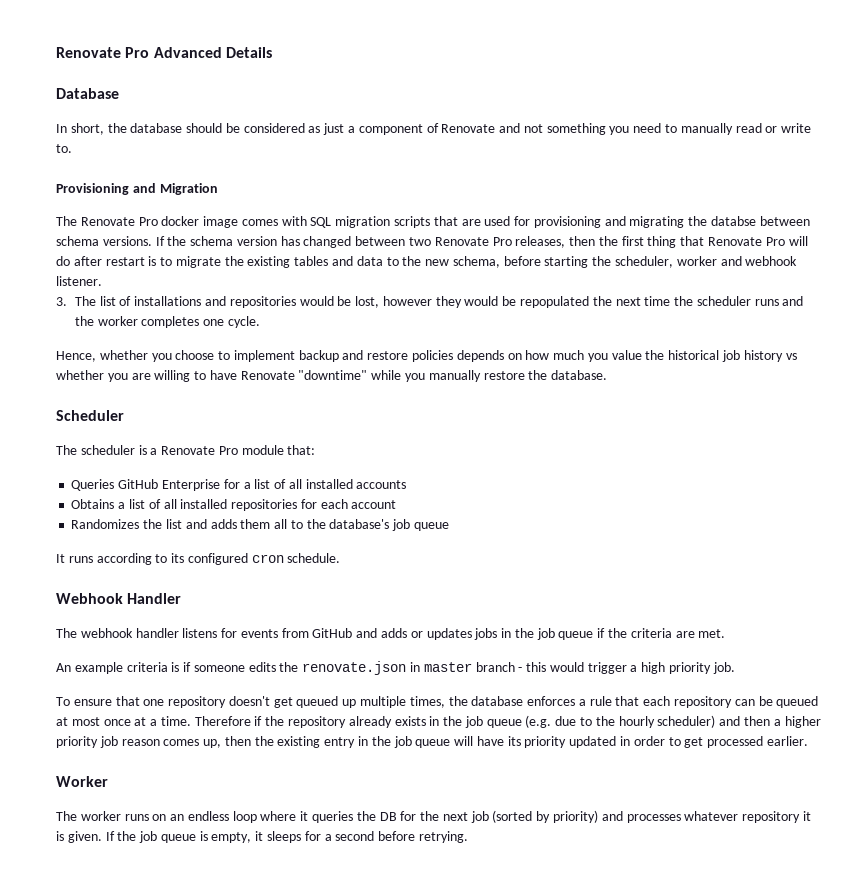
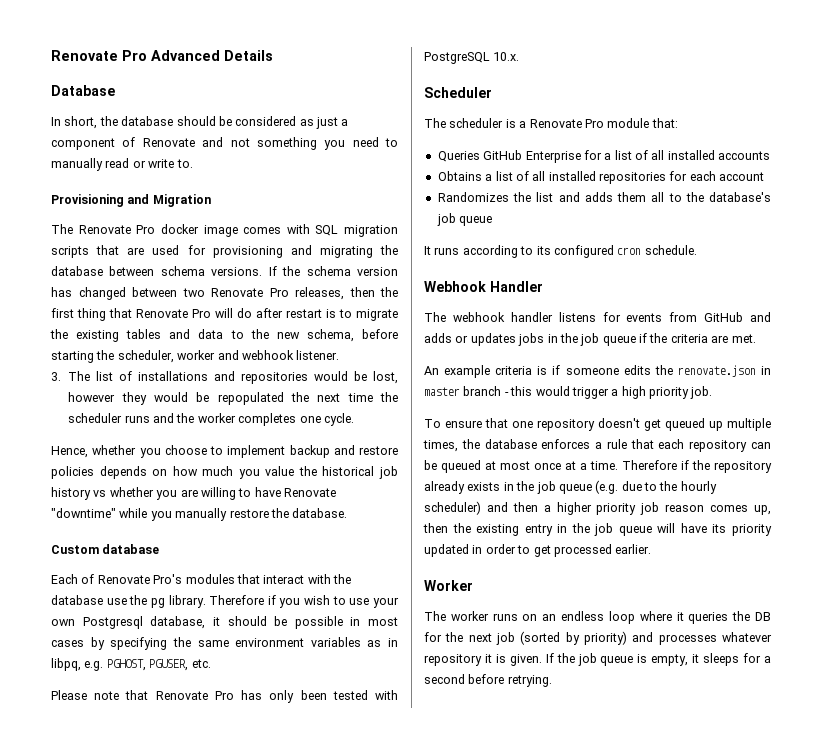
[711,216,757,226] databse -> [51,266,103,276] database
(608, 375) none -> [51,544,160,554] [51,574,351,584] [51,595,399,608] [51,616,398,629] [51,637,398,650] [51,658,211,671] [51,690,399,703] [424,52,520,64] // Custom database // Each of Renovate Pro's modules that interact with the database use the pg library. Therefore if you wish to use your own Postgresql database, it should be possible in most cases by specifying the same environment variables as in libpq, e.g. PGHOST, PGUSER, etc. // Please note that Renovate Pro has only been tested with PostgreSQL 10.x.

